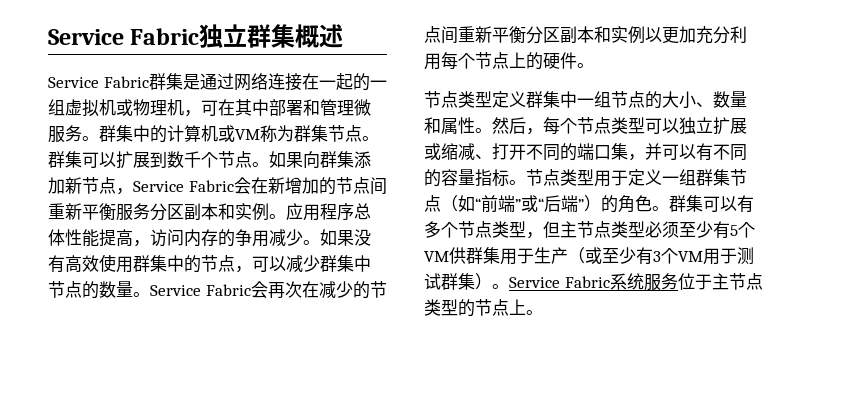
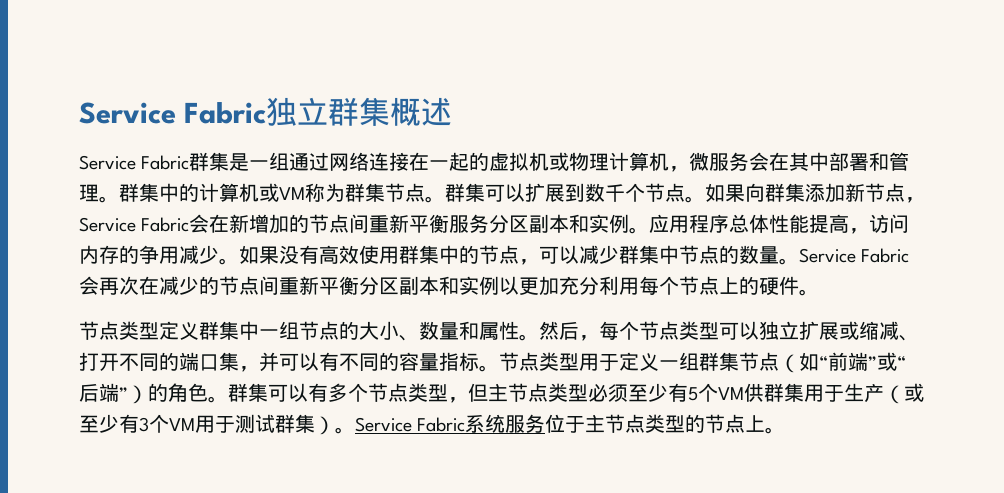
(200, 82) none -> [249,152,290,171] 一组
[370,80,387,88] [48,99,65,116] 一组 -> (490, 161) none
[167,99,218,117] 机，可 -> [609,152,770,172] 计算机，微服务会
[354,99,371,116] [48,125,82,143] 微服务 -> (99, 193) none

